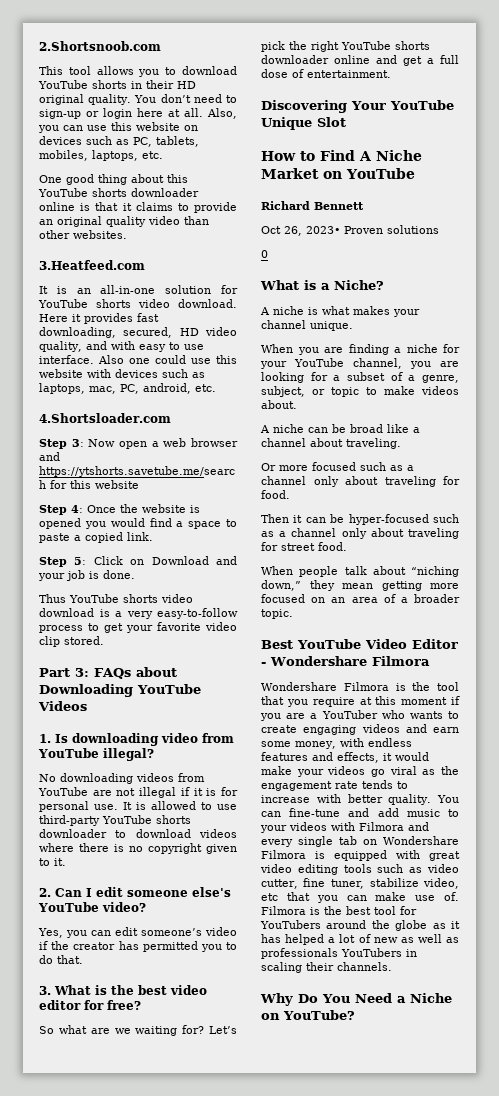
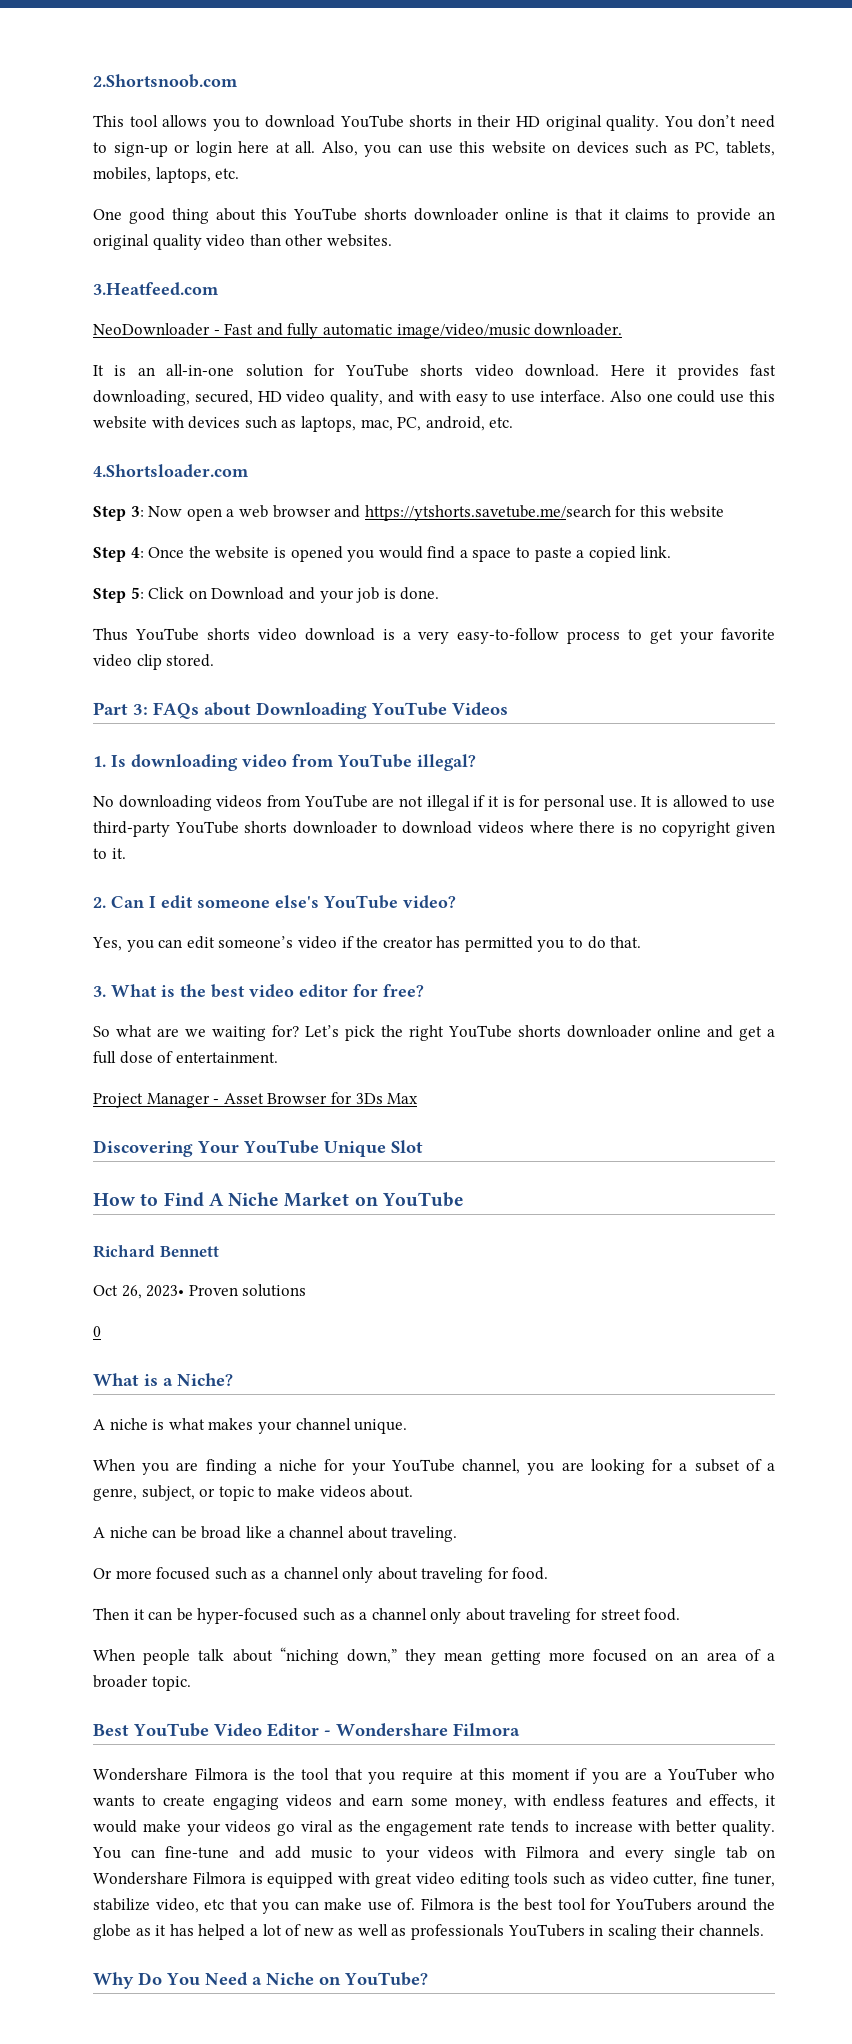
(145, 265) none -> [93,323,623,339] // NeoDownloader - Fast and fully automatic image/video/music downloader.
(391, 74) none -> [93,1092,419,1108] // Project Manager - Asset Browser for 3Ds Max

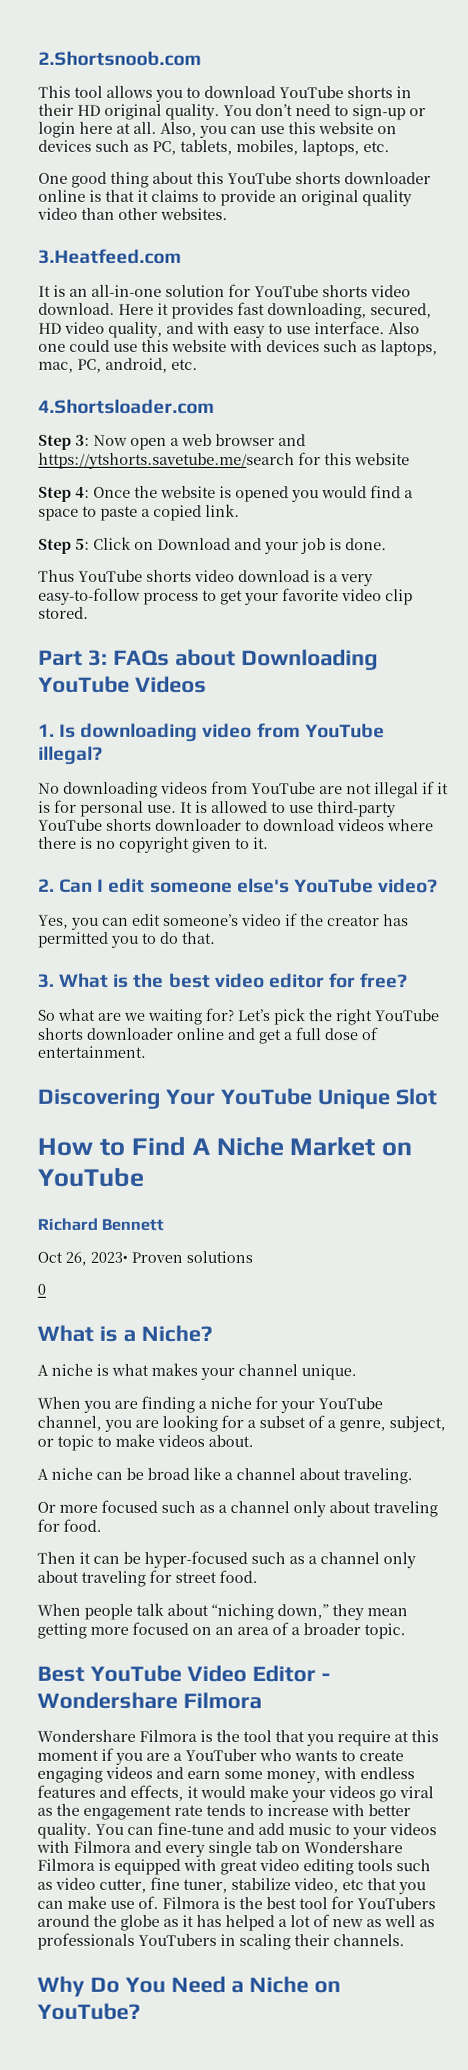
[93,323,623,339] // NeoDownloader - Fast and fully automatic image/video/music downloader. -> (182, 256) none
[93,1092,419,1108] // Project Manager - Asset Browser for 3Ds Max -> (146, 1051) none

